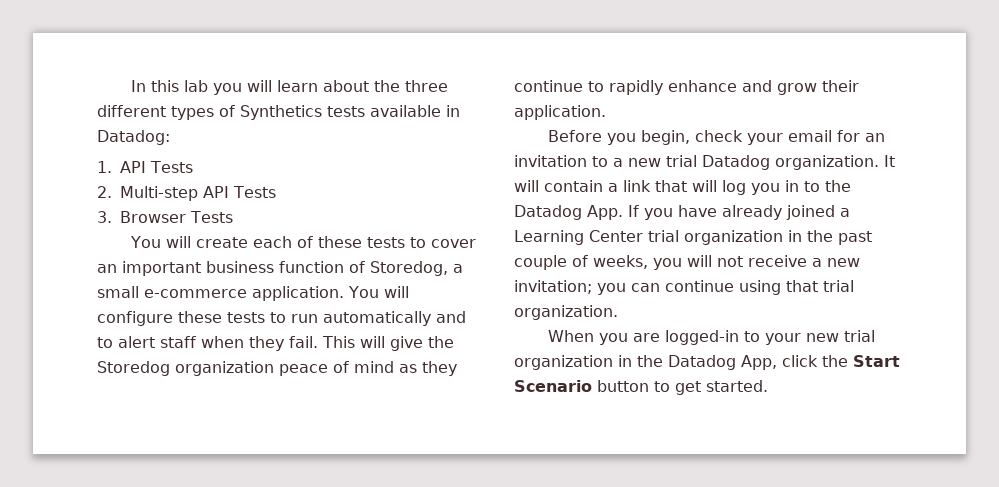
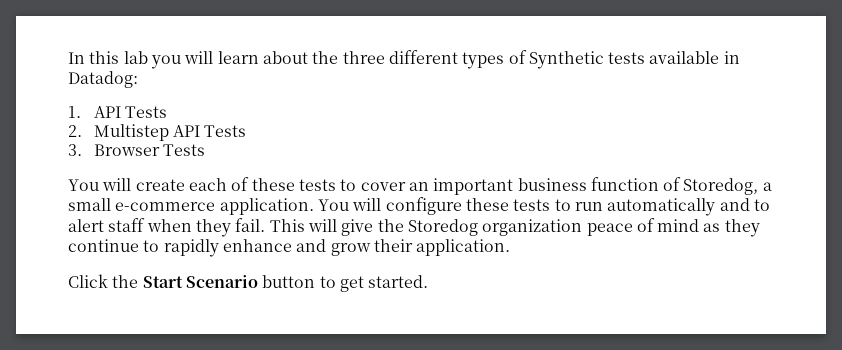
[240,105,322,120] Synthetics -> [528,51,604,69] Synthetic
[120,186,199,201] Multi-step -> [93,124,169,141] Multistep
[547,130,885,145] [514,155,895,170] [514,180,851,195] [514,205,850,220] [514,230,872,245] [514,255,860,270] [514,280,854,295] [514,305,618,320] [547,330,875,345] [514,355,818,370] Before you begin, check your email for an invitation to a new trial Datadog organization. It will contain a link that will log you in to the Datadog App. If you have already joined a Learning Center trial organization in the past couple of weeks, you will not receive a new invitation; you can continue using that trial organization. // When you are logged-in to your new trial organization in the Datadog App, click -> [68,274,108,288] Click

